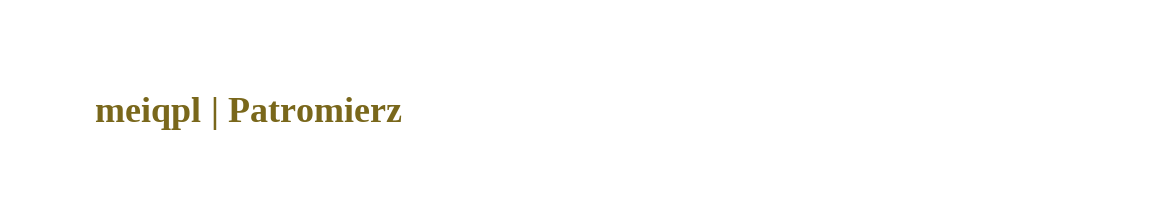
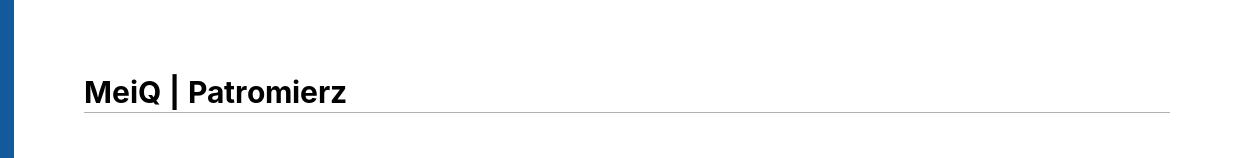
[95,97,201,130] meiqpl -> [84,79,161,105] MeiQ

